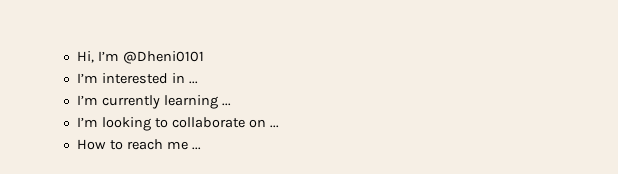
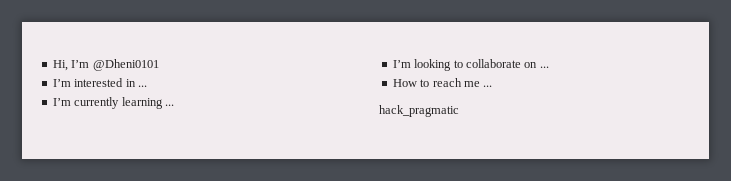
(201, 148) none -> [379,105,459,117] // hack_pragmatic

